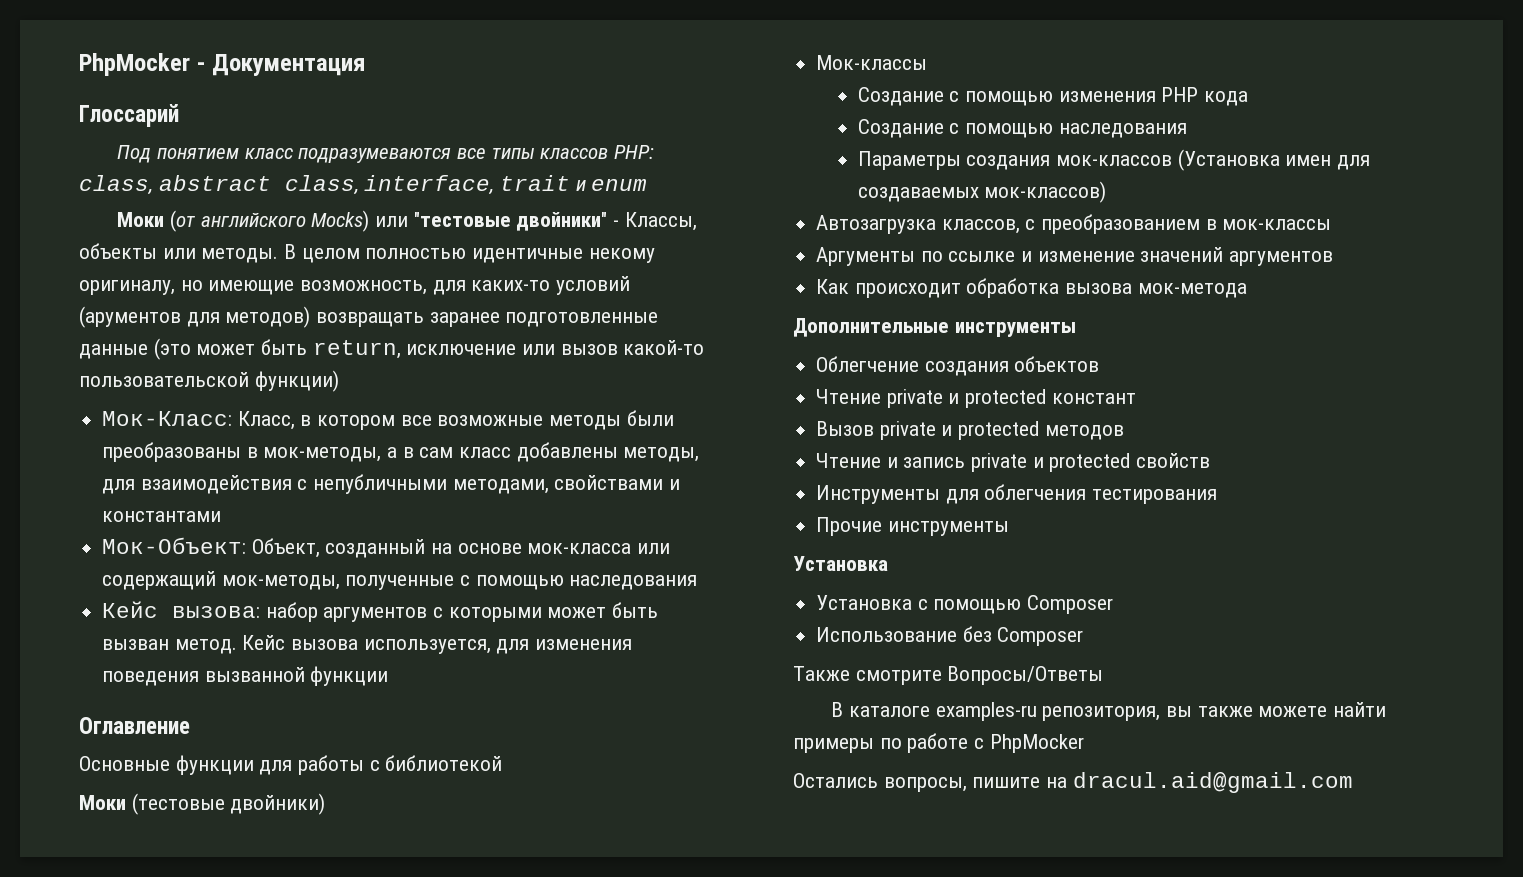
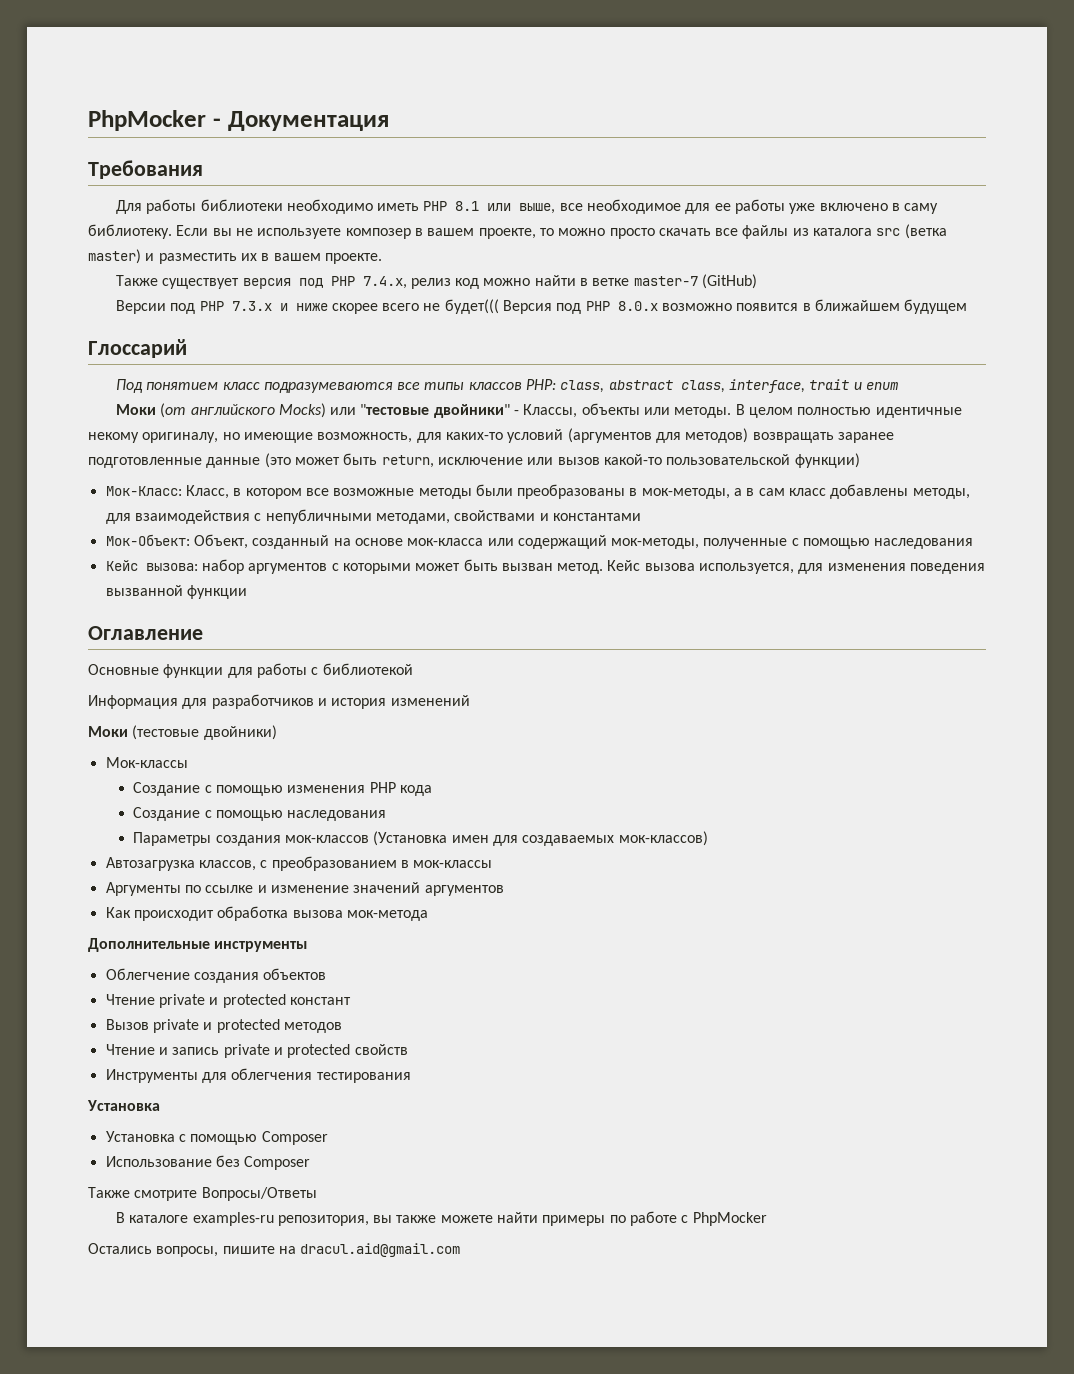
(366, 65) none -> [88,160,203,179] [115,199,939,214] [88,224,947,239] [88,249,382,264] [115,274,758,289] [115,299,968,314] // Требования // Для работы библиотеки необходимо иметь PHP 8.1 или выше, все необходимое для ее работы уже включено в саму библиотеку. Если вы не используете композер в вашем проекте, то можно просто скачать все файлы из каталога src (ветка master) и разместить их в вашем проекте. // Также существует версия под PHP 7.4.x, релиз код можно найти в ветке master-7 (GitHub) // Версии под PHP 7.3.x и ниже скорее всего не будет((( Версия под PHP 8.0.x возможно появится в ближайшем будущем
[79,306,181,328] (арументов -> [567,428,652,443] (аргументов
(503, 763) none -> [88,694,470,709] // Информация для разработчиков и история изменений
[816,517,1009,536] // Прочие инструменты -> (411, 1077) none

